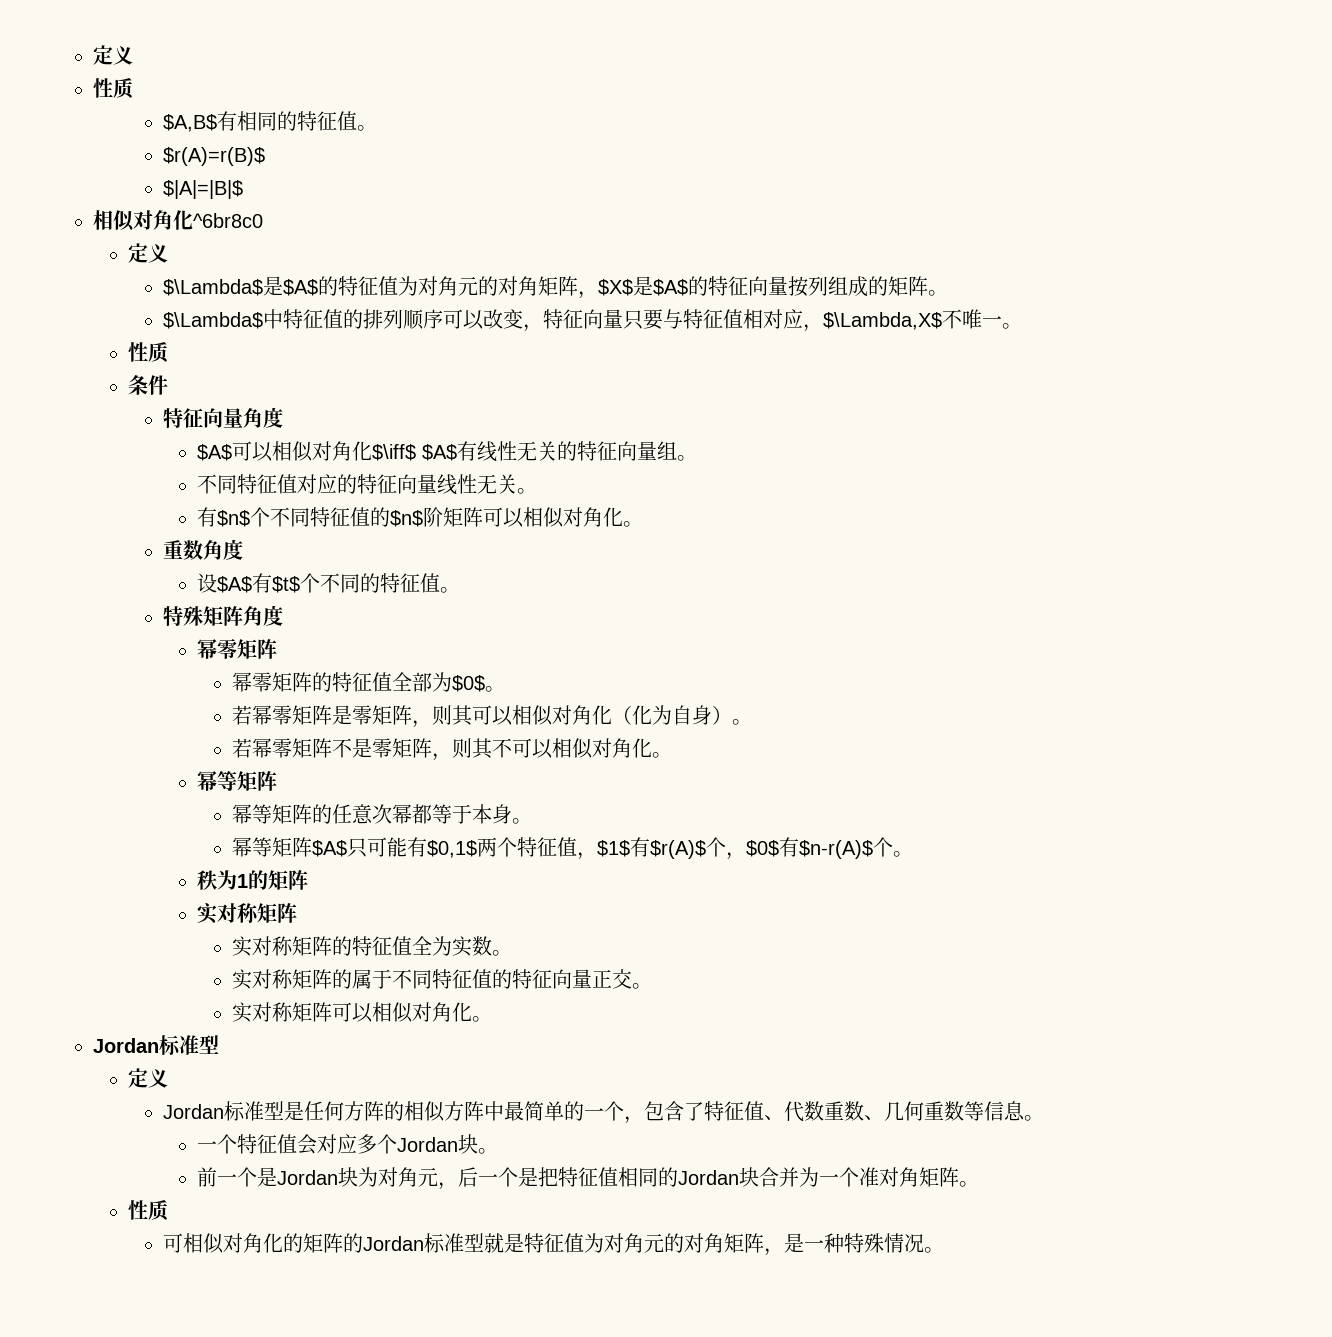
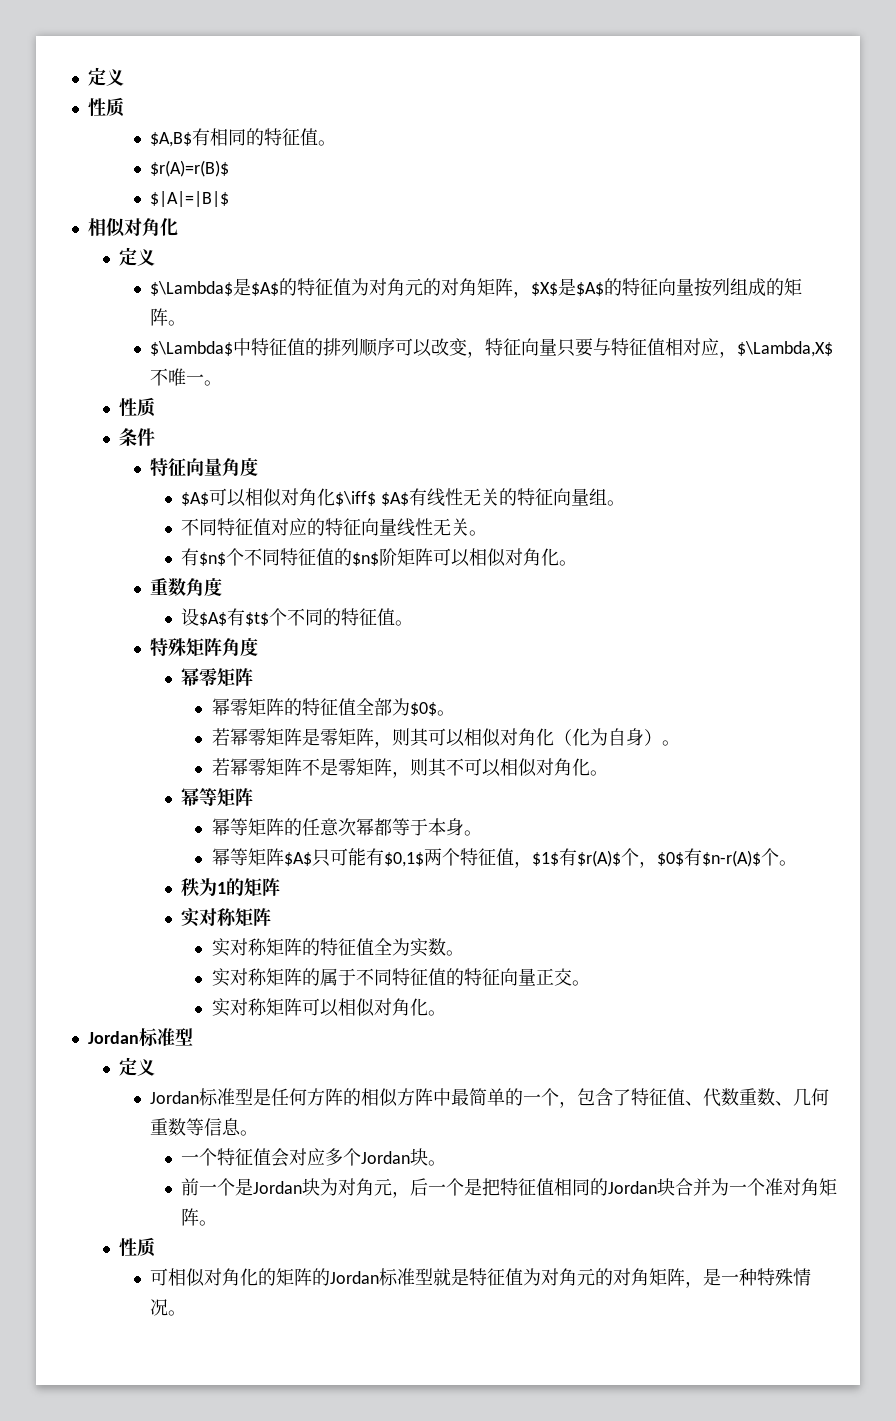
[193,213,263,228] ^6br8c0 -> (178, 227) none

